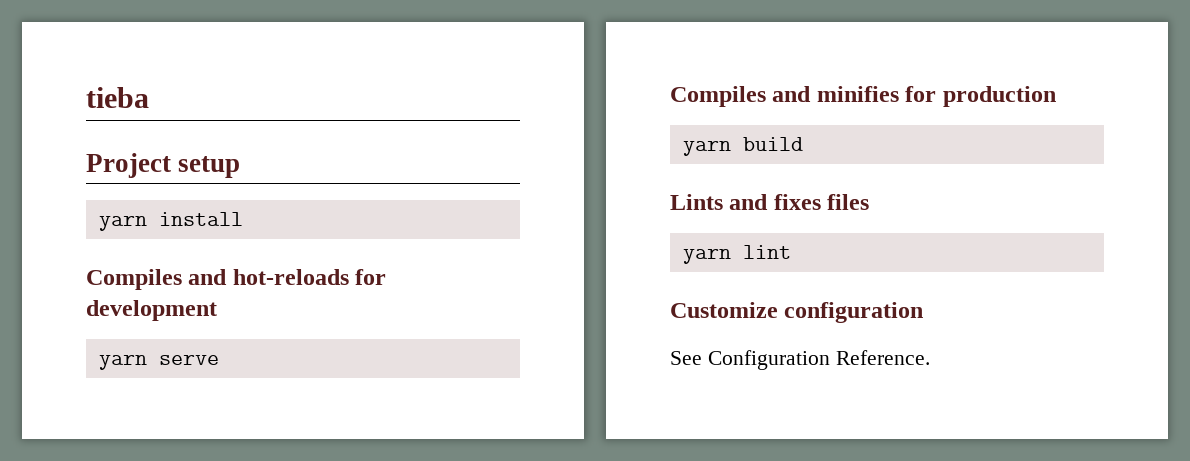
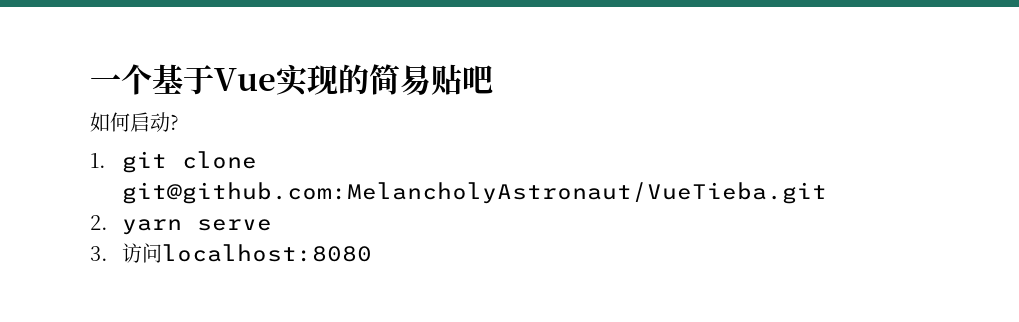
[86,87,149,108] [86,153,241,178] [98,212,243,231] [86,269,387,290] [86,300,217,321] [98,355,219,370] [670,86,1056,107] [682,137,803,156] [670,194,870,210] [682,245,791,264] [670,302,924,323] [670,350,930,370] tieba // Project setup // yarn install // Compiles and hot-reloads for development // yarn serve // Compiles and minifies for production // yarn build // Lints and fixes files // yarn lint // Customize configuration // See Configuration Reference. -> [90,64,493,97] [90,112,179,132] [90,151,257,173] [121,182,827,204] [90,215,272,235] [90,243,372,263] 一个基于Vue实现的简易贴吧 // 如何启动? // 1. git clone git@github.com:MelancholyAstronaut/VueTieba.git // 2. yarn serve // 3.访问localhost:8080

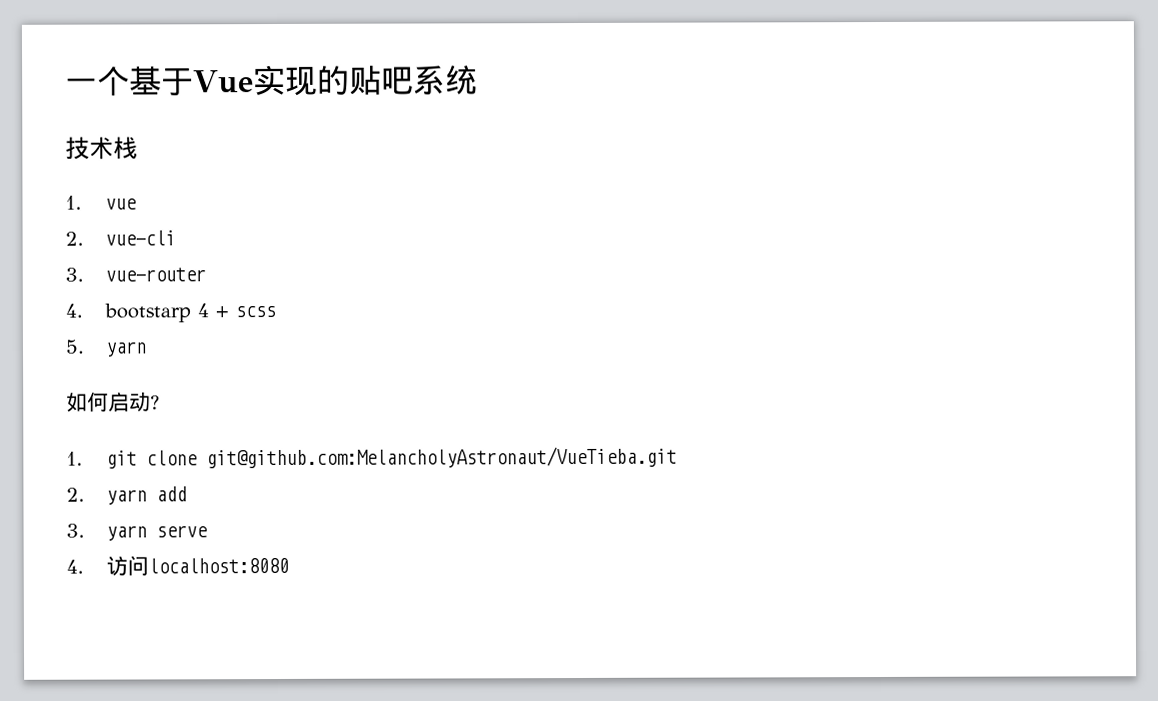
[369,64,431,95] 简易 -> (350, 80) none
(493, 79) none -> [412,65,478,95] [65,136,138,160] [65,195,138,210] [65,230,177,246] [65,267,207,282] [65,303,277,323] [65,339,148,357] 系统 // 技术栈 // 1. vue // 2. vue-cli // 3. vue-router // 4. bootstarp 4 + scss // 5. yarn
(182, 227) none -> [156,486,188,502] [66,523,148,541] add // 3. yarn
[90,246,108,261] 3. -> [66,559,84,574] 4.

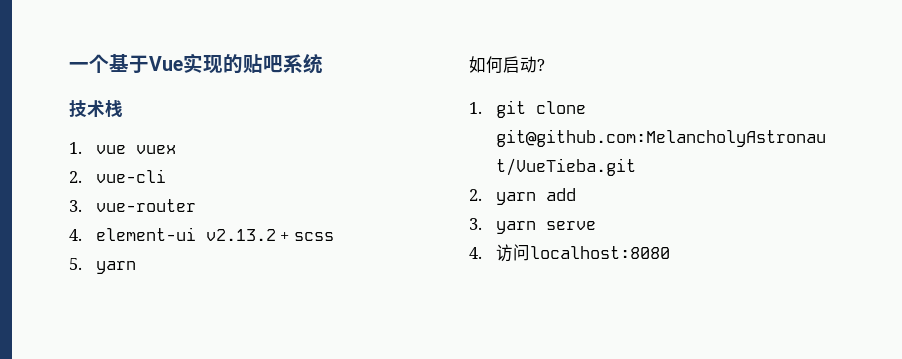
(138, 204) none -> [135,145,176,154] vuex
[104,303,210,323] bootstarp 4 -> [95,227,276,241] element-ui v2.13.2

